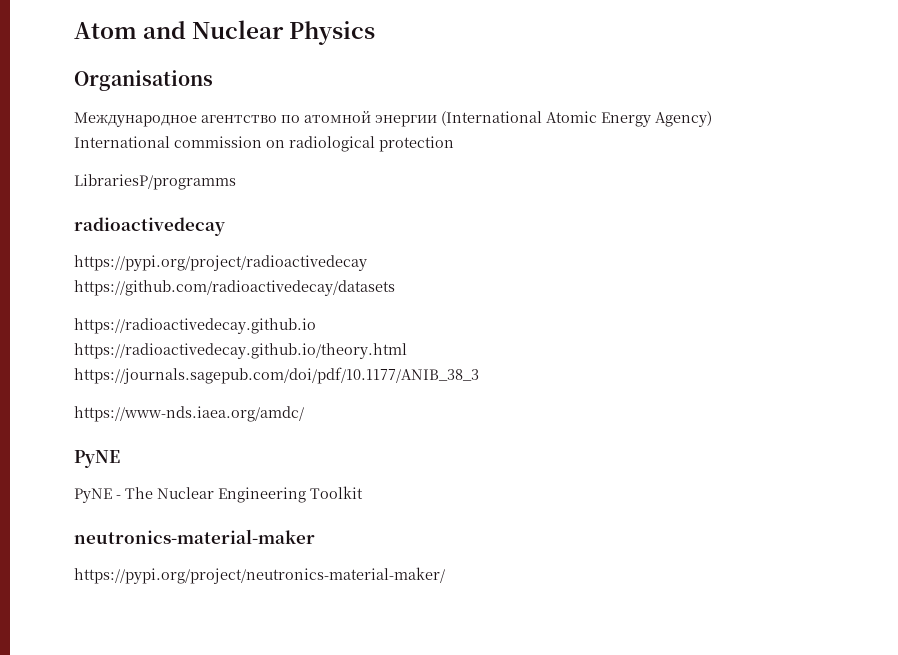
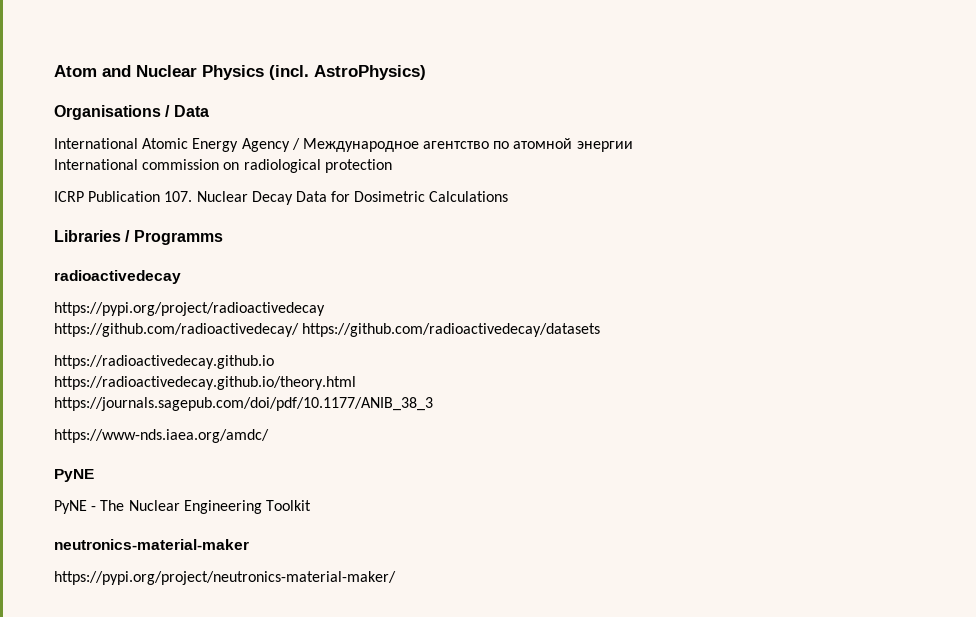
(376, 33) none -> [269,65,426,80] (incl. AstroPhysics)
(213, 80) // -> [165,105,209,117] [54,138,300,152] / Data // International Atomic Energy Agency /
[441,111,712,127] (International Atomic Energy Agency) -> (633, 146) none
[74,174,236,190] LibrariesP/programms -> [54,191,509,205] [54,230,223,245] ICRP Publication 107. Nuclear Decay Data for Dosimetric Calculations // Libraries / Programms
(367, 263) none -> [54,323,299,337] https://github.com/radioactivedecay/

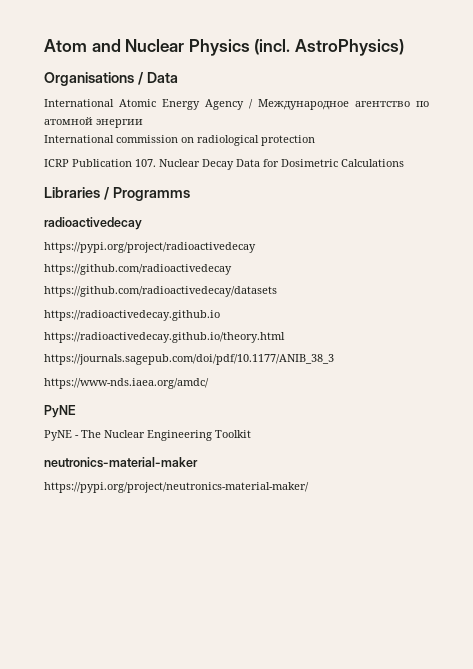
[54,323,299,337] https://github.com/radioactivedecay/ -> [44,264,232,275] https://github.com/radioactivedecay //

